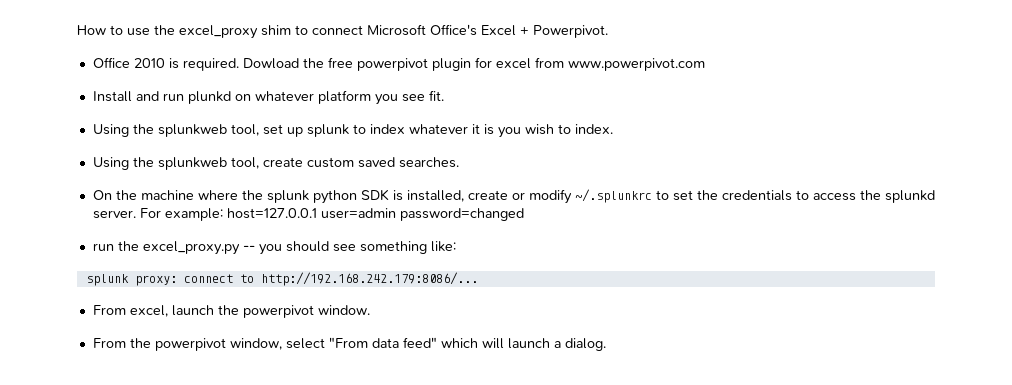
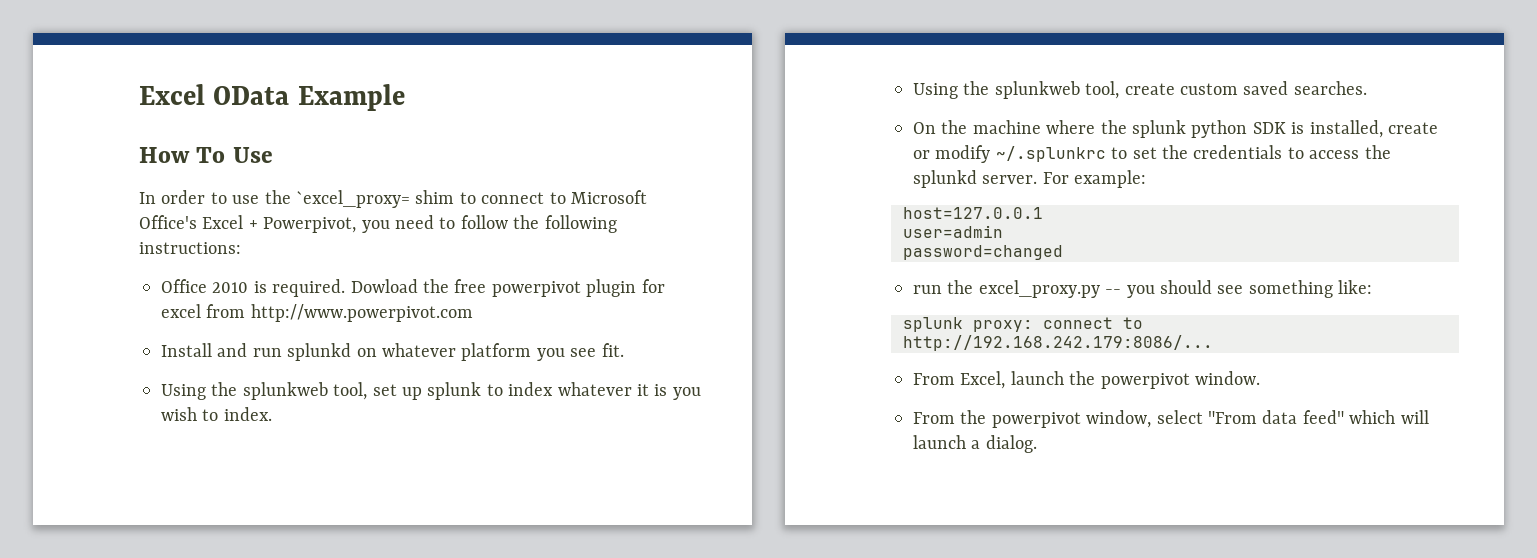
[77,25,106,35] How -> [139,84,405,111] [139,147,273,163] [139,190,206,204] Excel OData Example // How To Use // In order
[179,25,258,39] excel_proxy -> [296,190,410,208] `excel_proxy=
(363, 30) none -> [549,192,566,204] to
[533,25,608,38] Powerpivot. -> [263,215,617,233] [139,242,241,254] Powerpivot, you need to follow the following instructions:
[567,58,705,71] www.powerpivot.com -> [250,304,473,322] http://www.powerpivot.com
[187,91,231,104] plunkd -> [287,343,352,361] splunkd
(223, 214) none -> (1147, 179) //
(317, 213) none -> (1043, 213) //
(396, 213) none -> (1003, 231) //
[129,305,168,317] excel, -> [960,371,1006,389] Excel,

